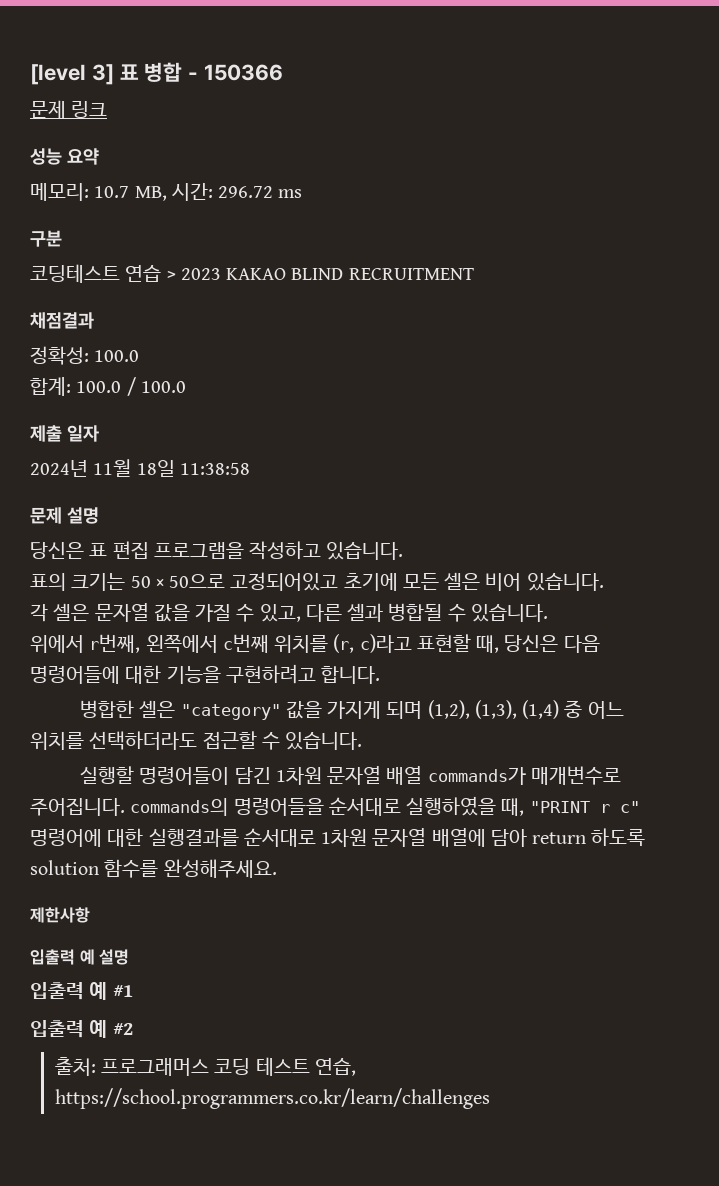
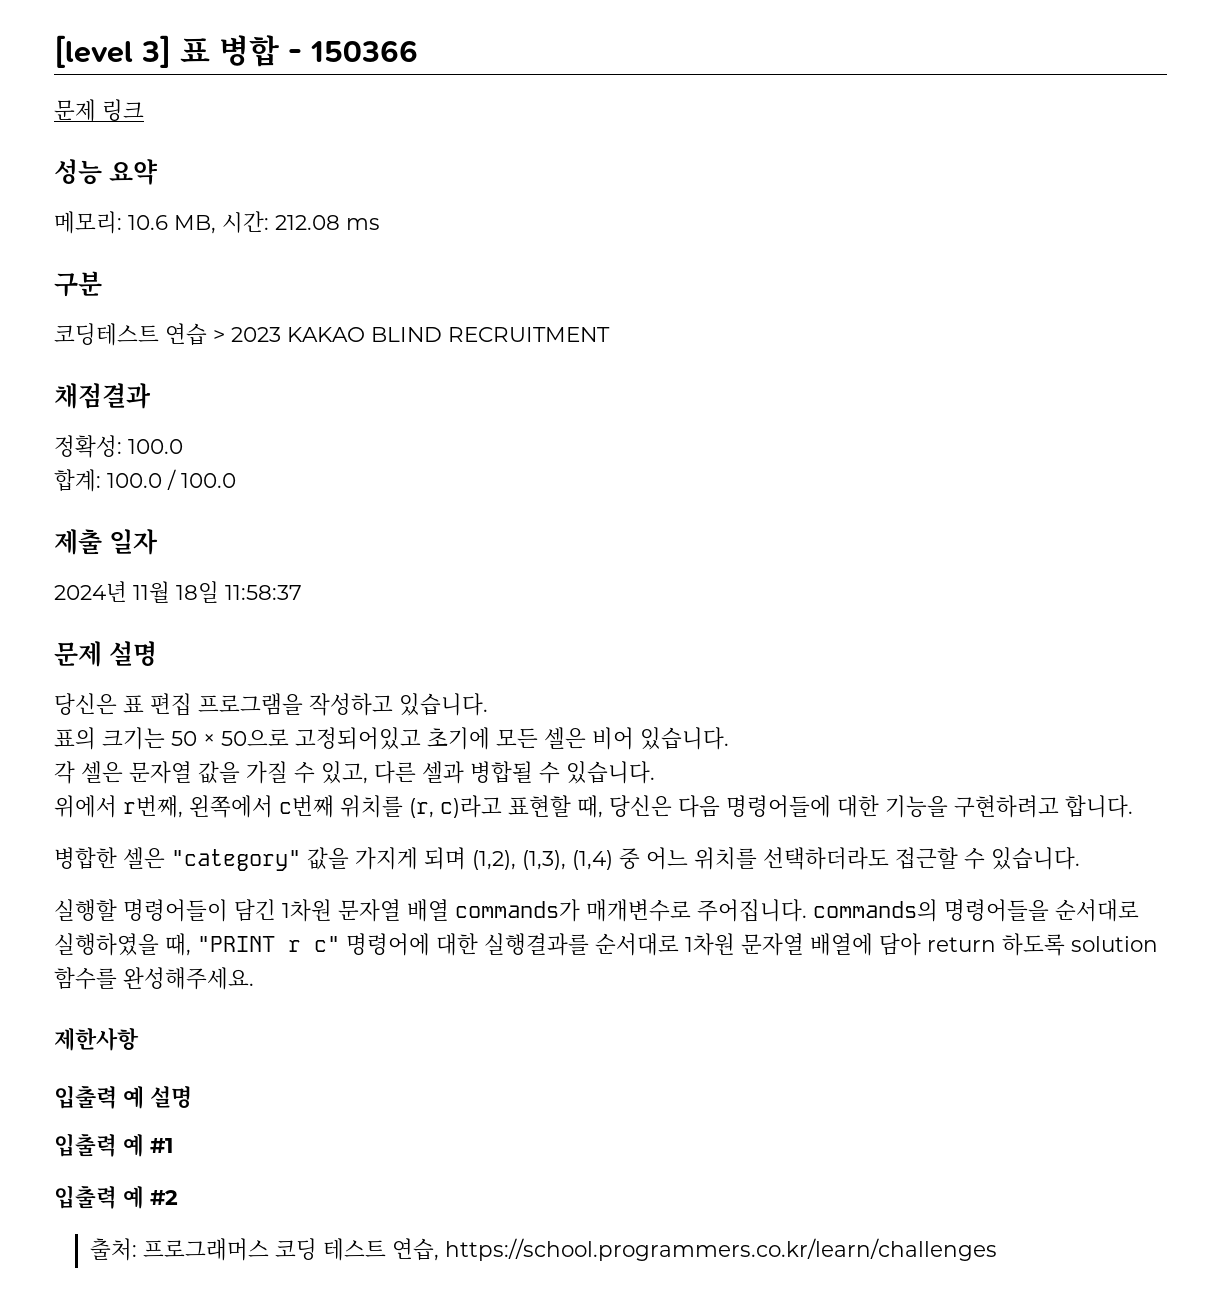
[94,186,130,198] 10.7 -> [128,215,168,230] 10.6
[218,186,274,198] 296.72 -> [275,215,340,230] 212.08
[179,463,250,475] 11:38:58 -> [225,585,302,600] 11:58:37

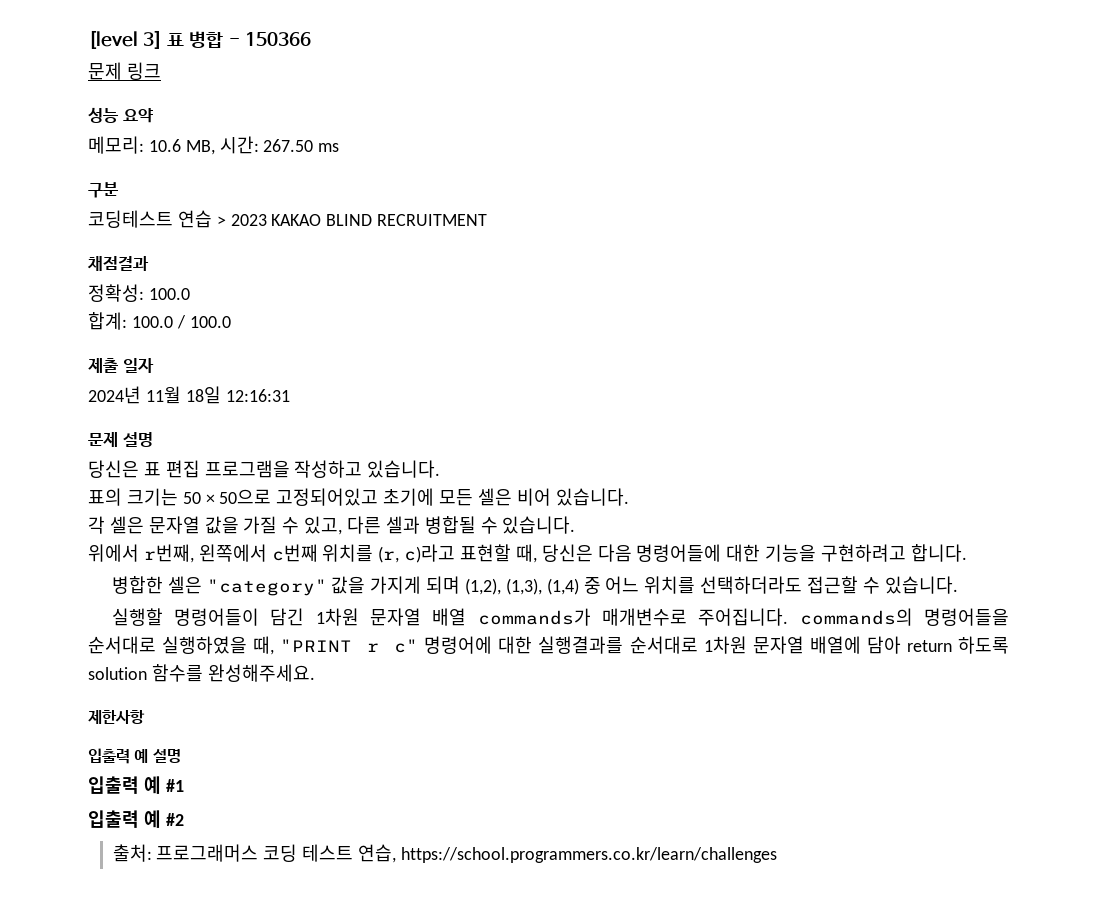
[275,215,340,230] 212.08 -> [263,139,314,152] 267.50
[225,585,302,600] 11:58:37 -> [225,389,290,402] 12:16:31

